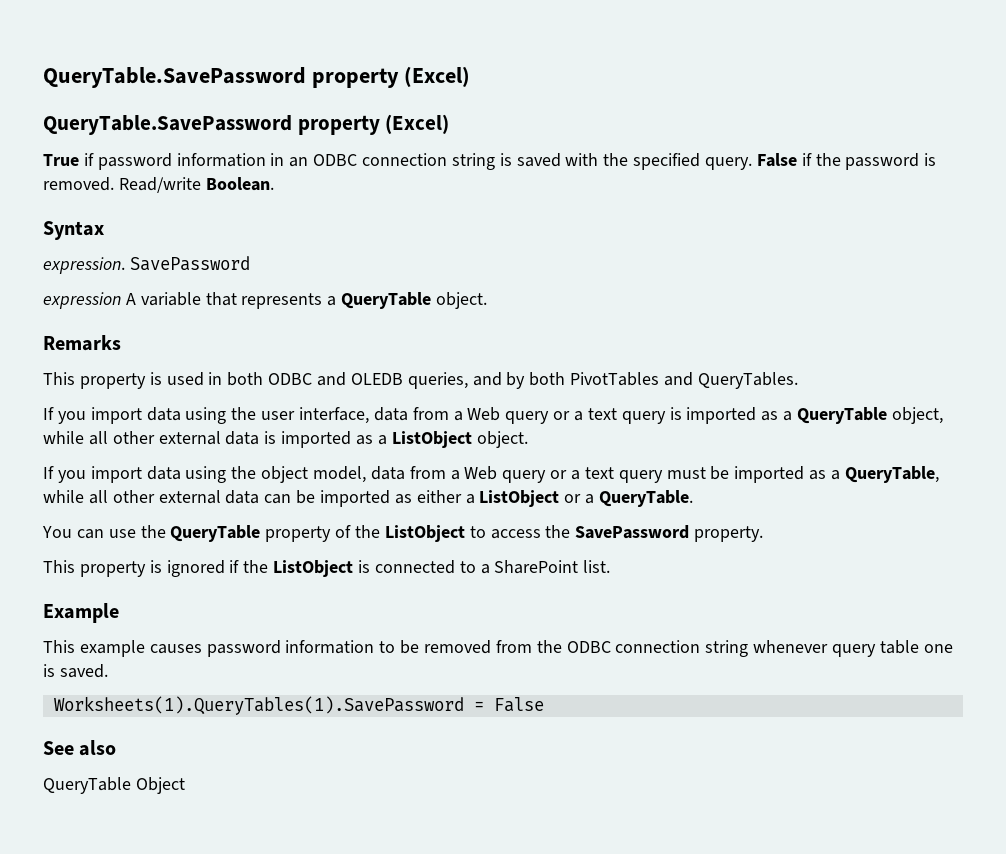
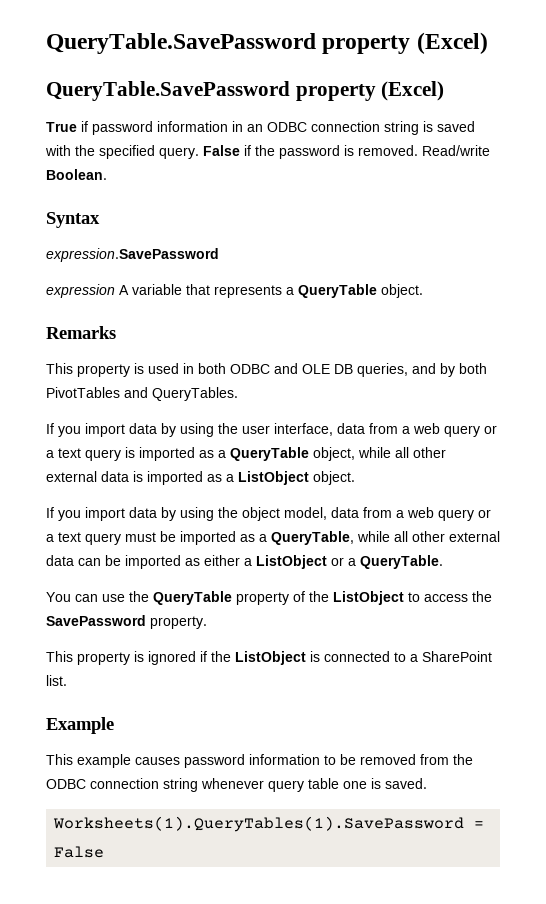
[43,256,250,274] expression. SavePassword -> [46,248,219,262] expression.SavePassword
[350,373,403,385] OLEDB -> [302,364,353,374] OLE DB
(181, 414) none -> [161,423,176,437] by
[467,407,501,421] Web -> [413,423,440,434] web
(181, 473) none -> [161,507,176,521] by
[464,466,498,480] Web -> [407,507,434,518] web
[43,740,117,756] [43,777,185,794] // See also // QueryTable Object -> (105, 852) none

